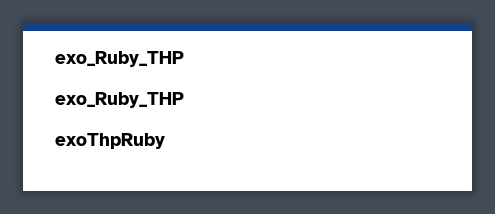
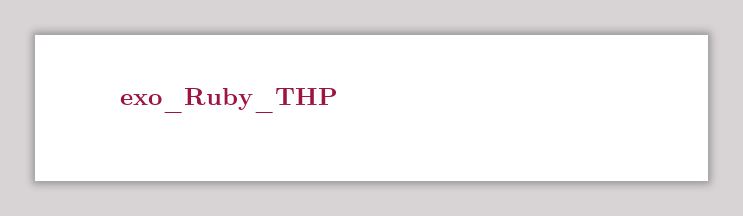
[55,51,184,67] [55,92,184,108] [55,133,165,149] exo_Ruby_THP // exo_Ruby_THP // exoThpRuby -> [120,88,338,113] exo_Ruby_THP

